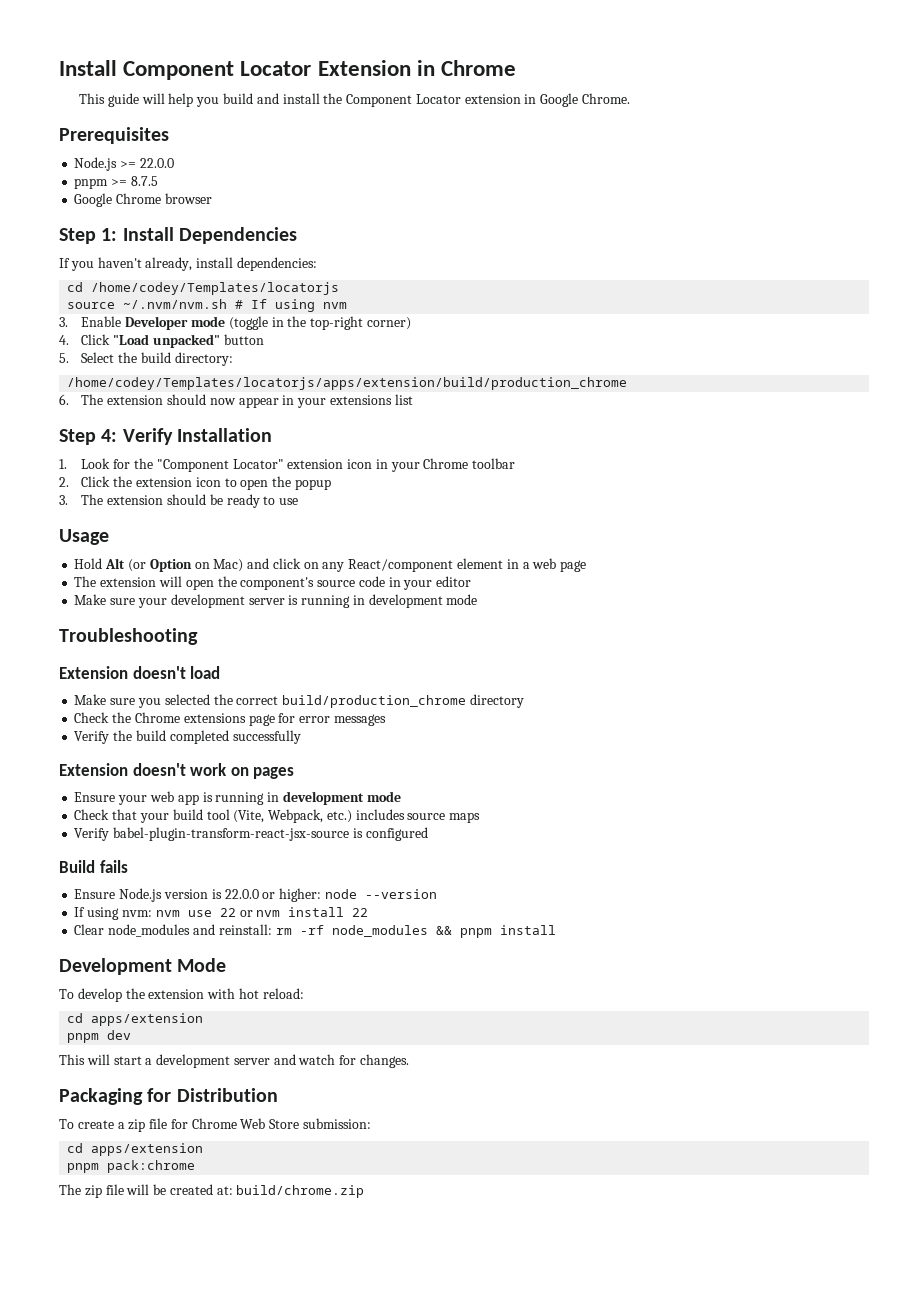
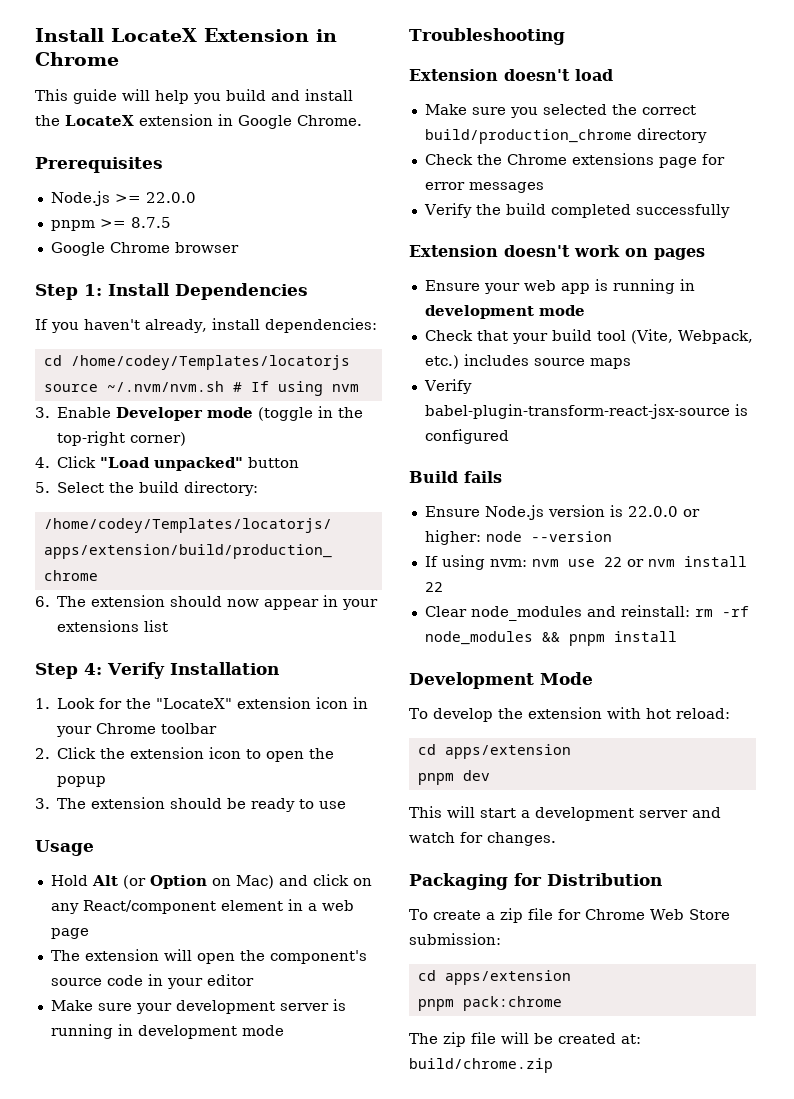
[59,60,312,80] Install Component Locator -> [35,28,197,42] Install LocateX
[346,94,461,107] Component Locator -> [65,115,134,126] LocateX
[156,459,284,472] "Component Locator" -> [156,698,233,709] "LocateX"

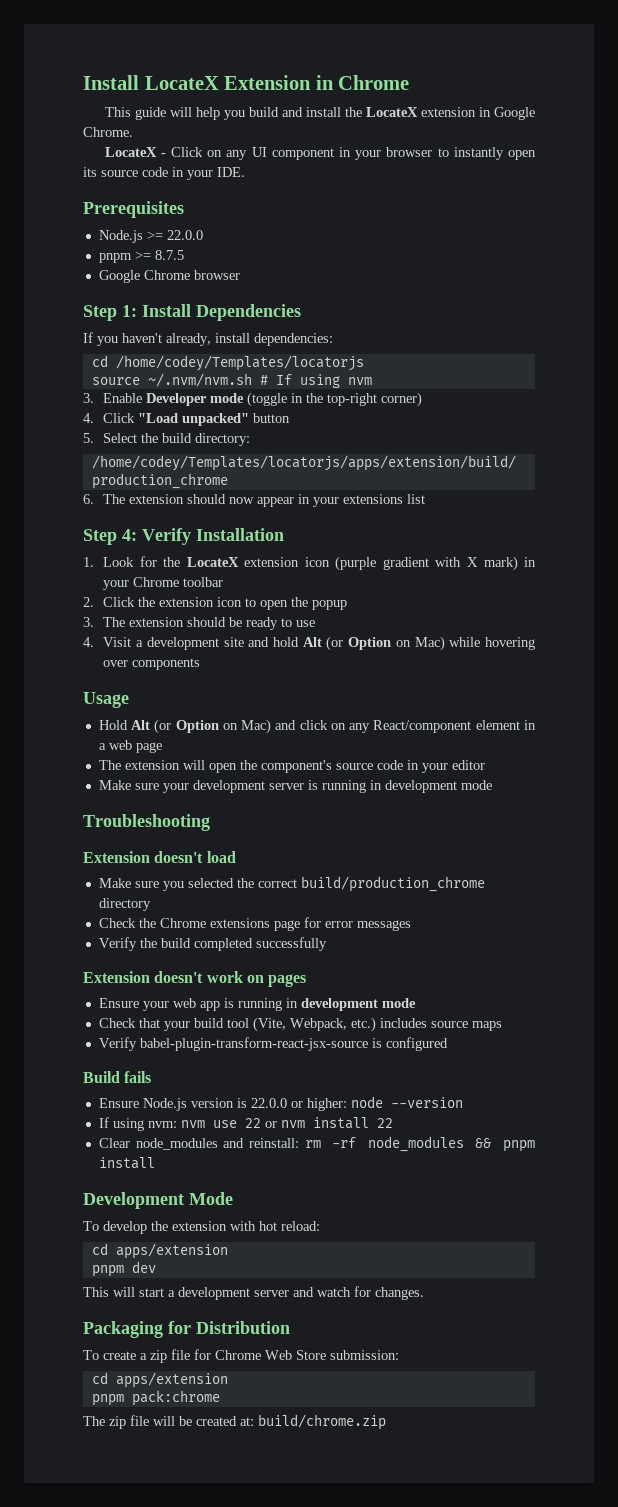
(362, 120) none -> [104,147,536,160] [83,167,245,180] // LocateX - Click on any UI component in your browser to instantly open its source code in your IDE.
[156,697,349,709] "LocateX" extension icon -> [186,556,518,571] LocateX extension icon (purple gradient with X mark)
(347, 805) none -> [83,636,536,651] [103,658,201,670] // 4. Visit a development site and hold Alt (or Option on Mac) while hovering over components

